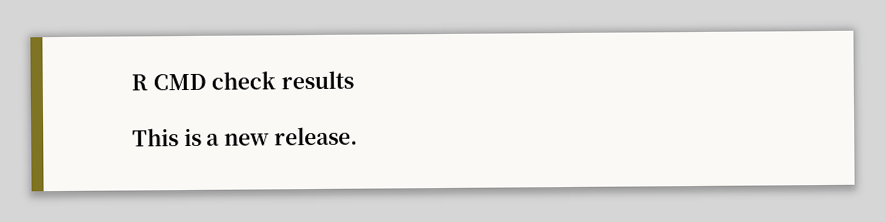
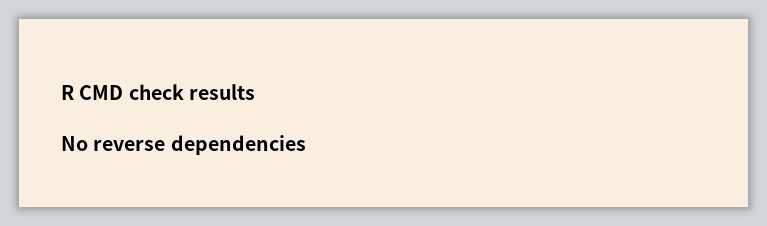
[132,126,358,147] This is a new release. -> [61,135,306,155] No reverse dependencies

